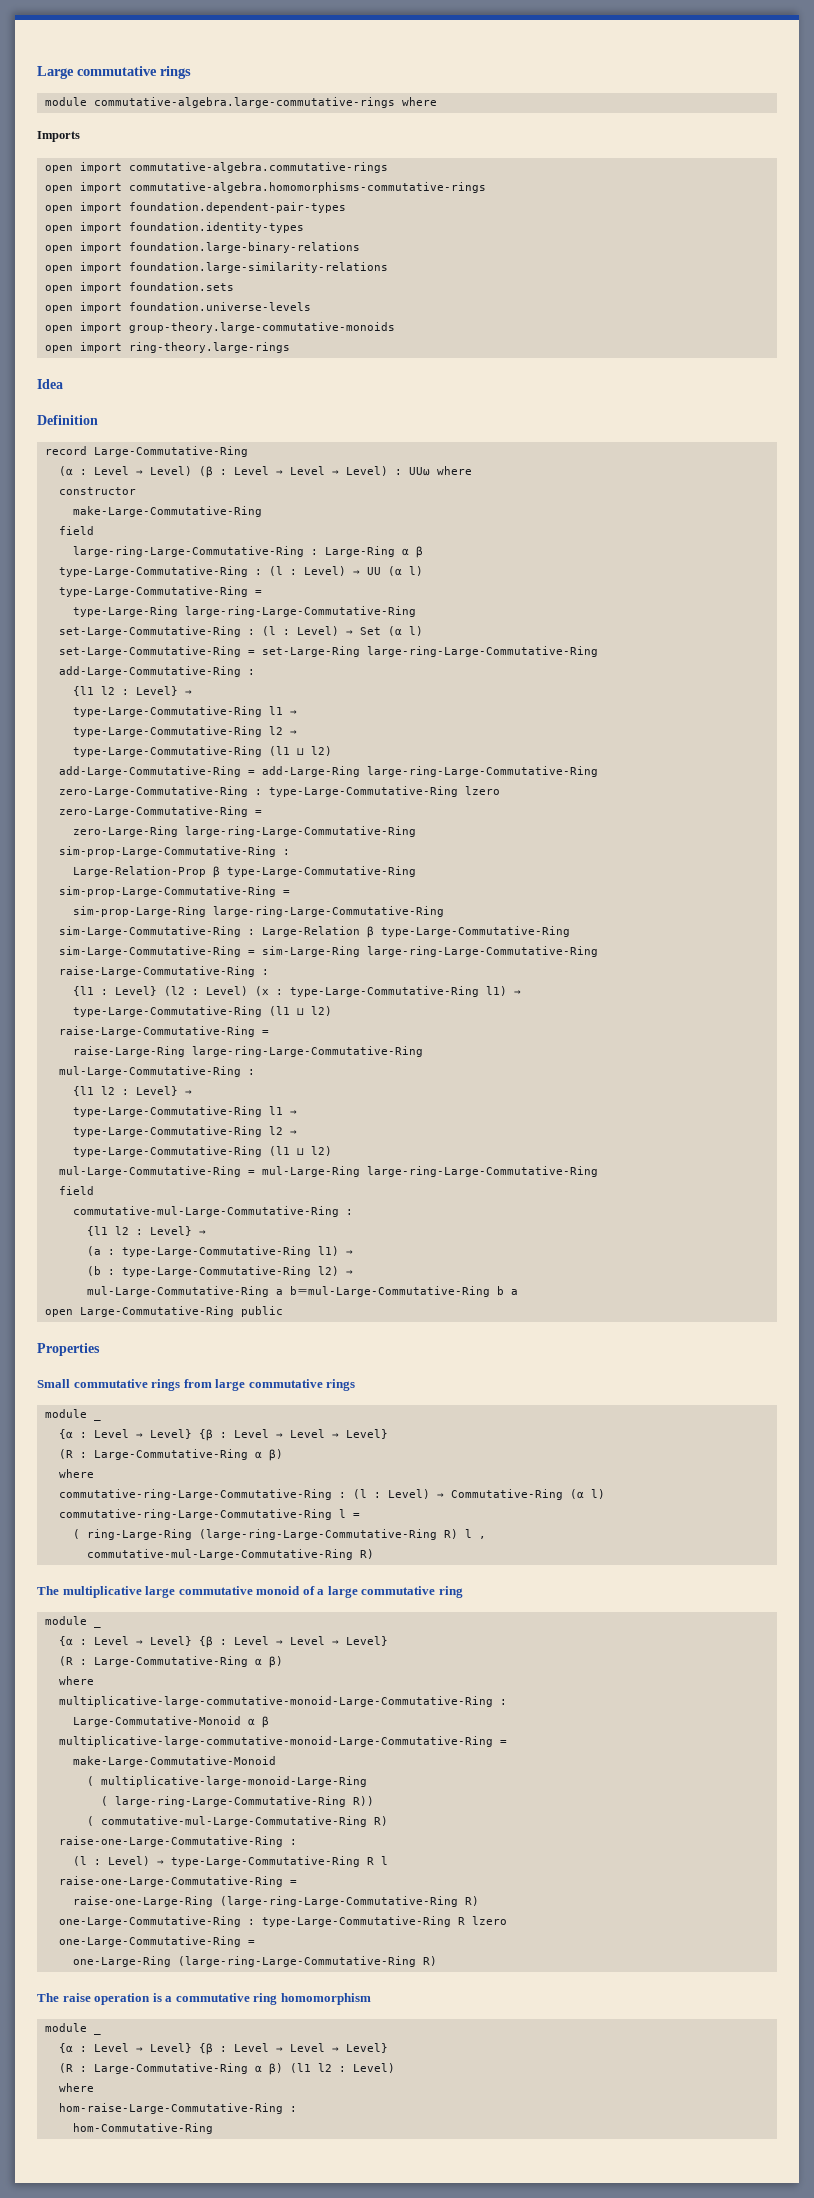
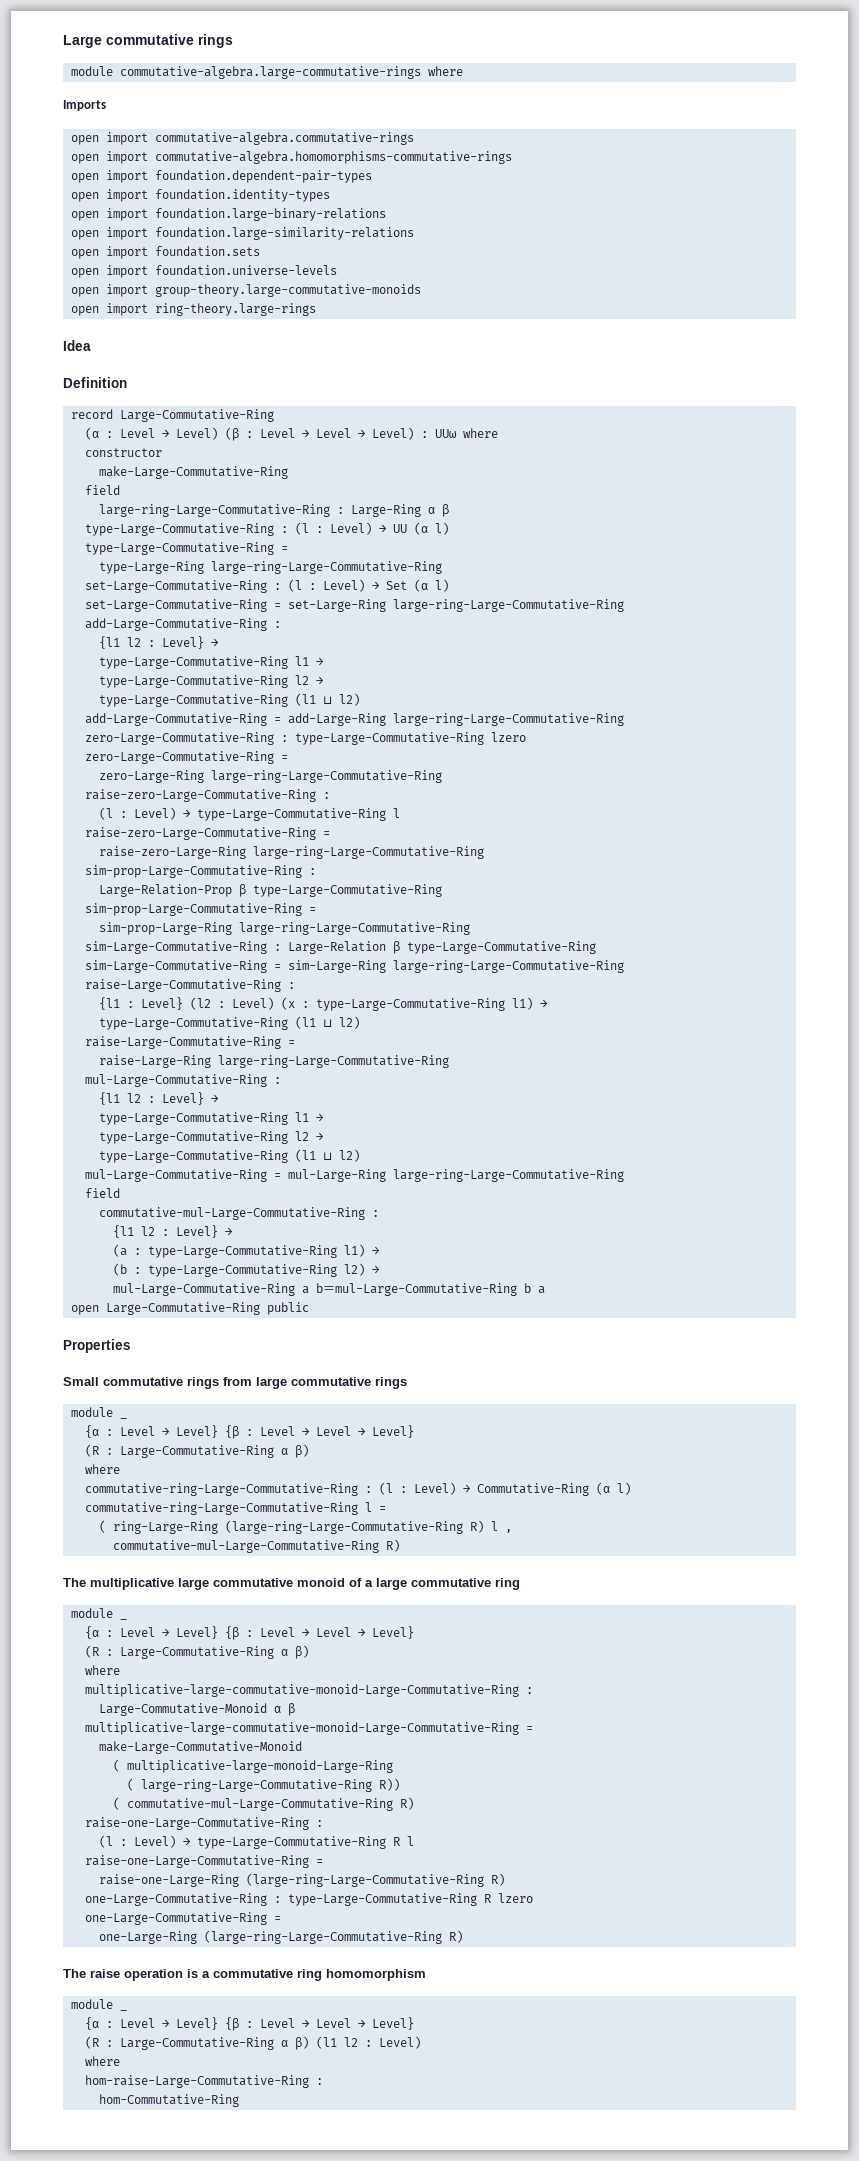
(416, 831) none -> [84,789,330,802] [98,807,400,821] [84,827,330,840] [98,846,484,859] // raise-zero-Large-Commutative-Ring : // (l : Level) → type-Large-Commutative-Ring l // raise-zero-Large-Commutative-Ring = // raise-zero-Large-Ring large-ring-Large-Commutative-Ring

